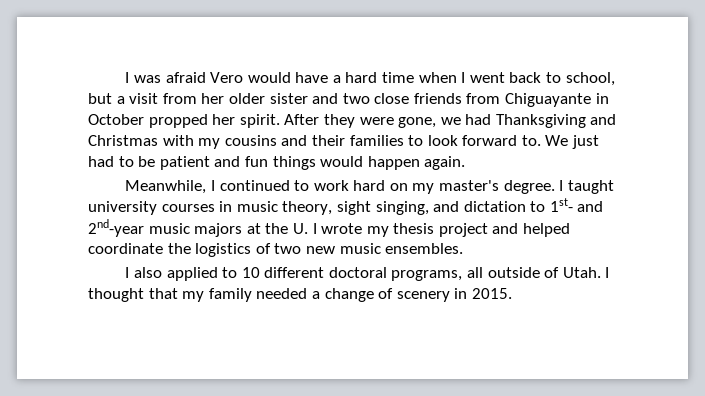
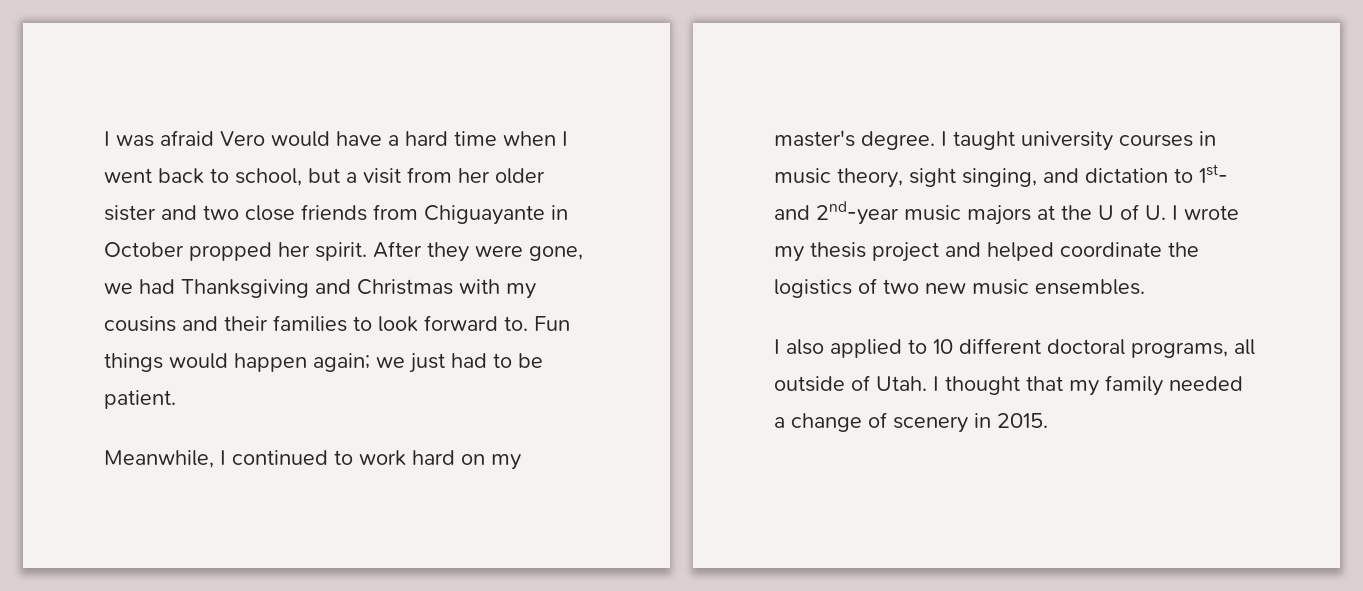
[545,135,600,149] [88,156,466,170] We just had to be patient and fun things would happen again. -> [534,316,570,331] [104,353,543,373] [104,390,176,409] Fun things would happen again; we just had to be patient.
(289, 228) none -> [1098,204,1139,220] U of

